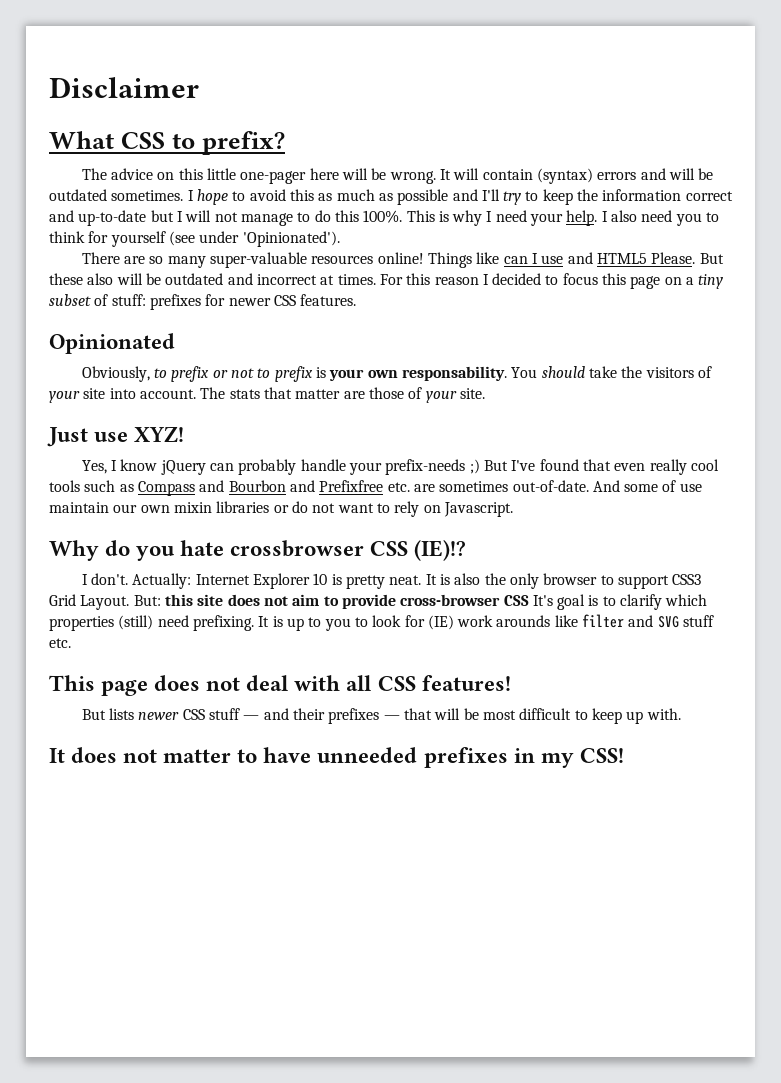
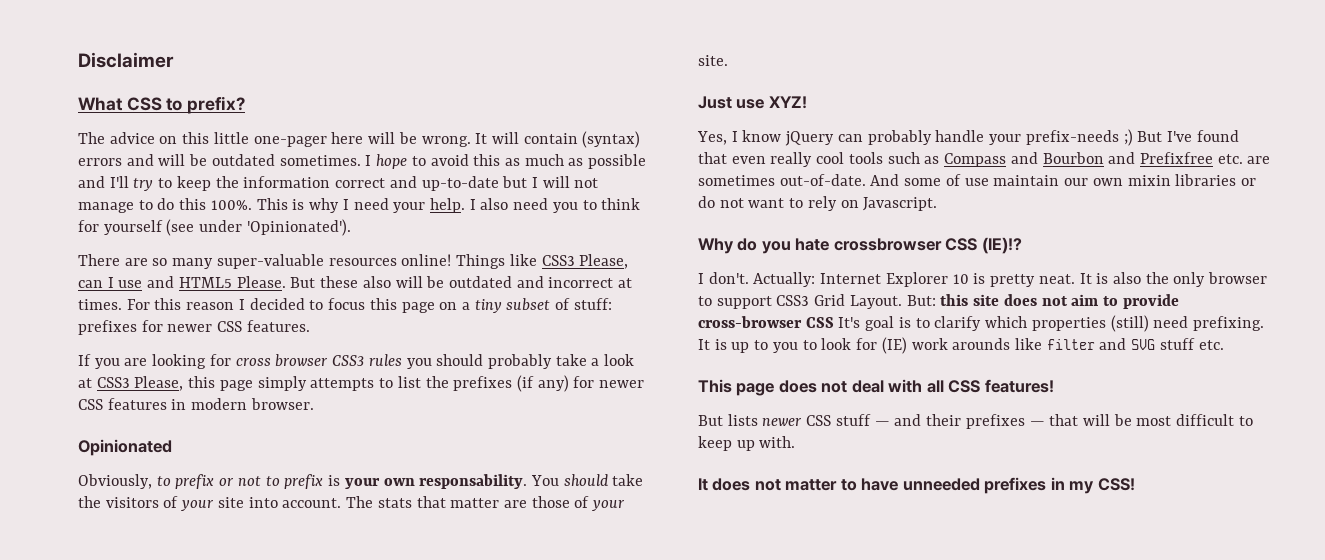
(500, 258) none -> [541,254,629,269] CSS3 Please,
(357, 300) none -> [78,354,635,369] [78,375,645,392] [78,398,314,410] // If you are looking for cross browser CSS3 rules you should probably take a look at CSS3 Please, this page simply attempts to list the prefixes (if any) for newer CSS features in modern browser.

